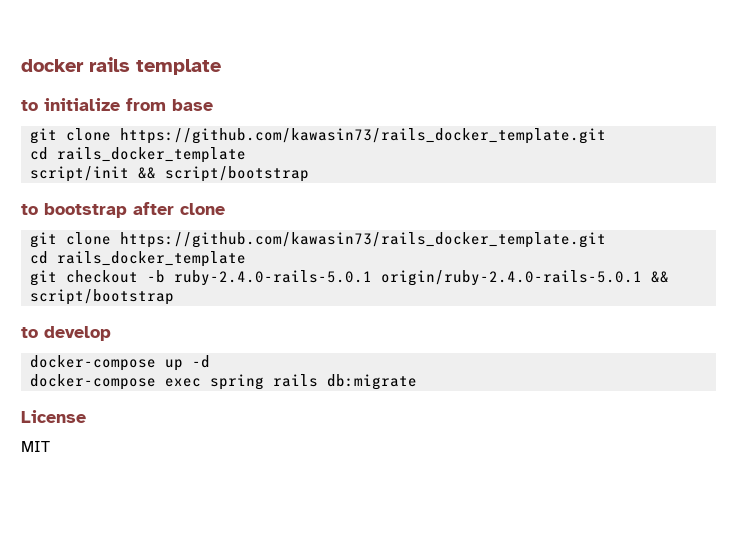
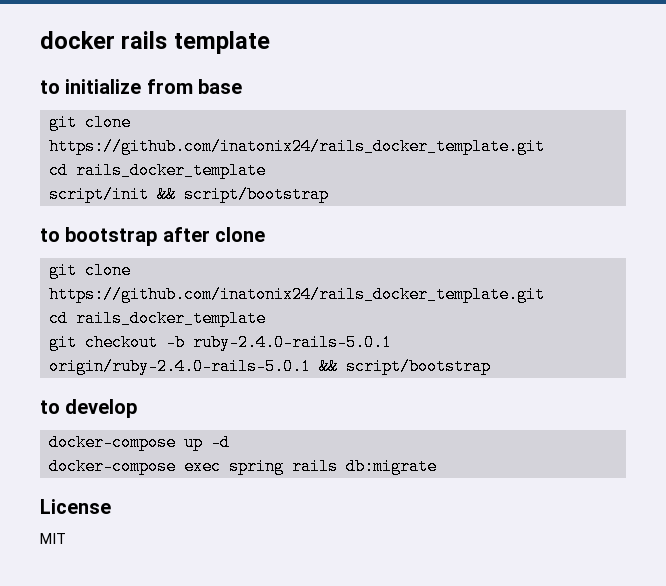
[120,128,607,144] https://github.com/kawasin73/rails_docker_template.git -> [49,138,545,155] https://github.com/inatonix24/rails_docker_template.git
[120,232,607,248] https://github.com/kawasin73/rails_docker_template.git -> [49,286,545,303] https://github.com/inatonix24/rails_docker_template.git

